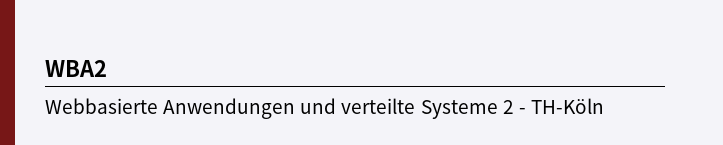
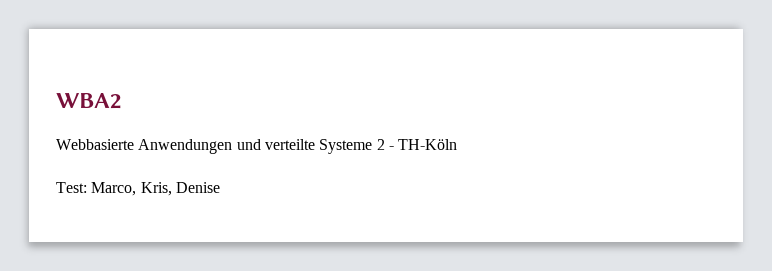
(604, 106) none -> [56,182,220,196] // Test: Marco, Kris, Denise

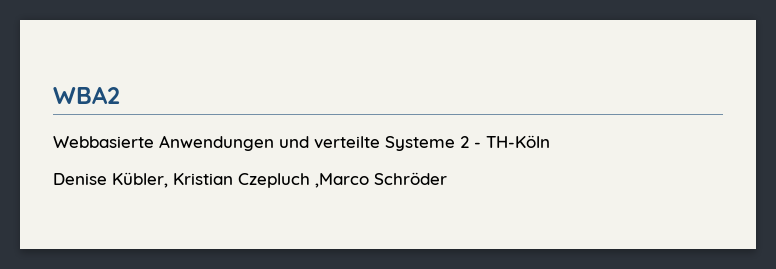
[56,182,220,196] Test: Marco, Kris, Denise -> [53,172,447,188] Denise Kübler, Kristian Czepluch ,Marco Schröder

